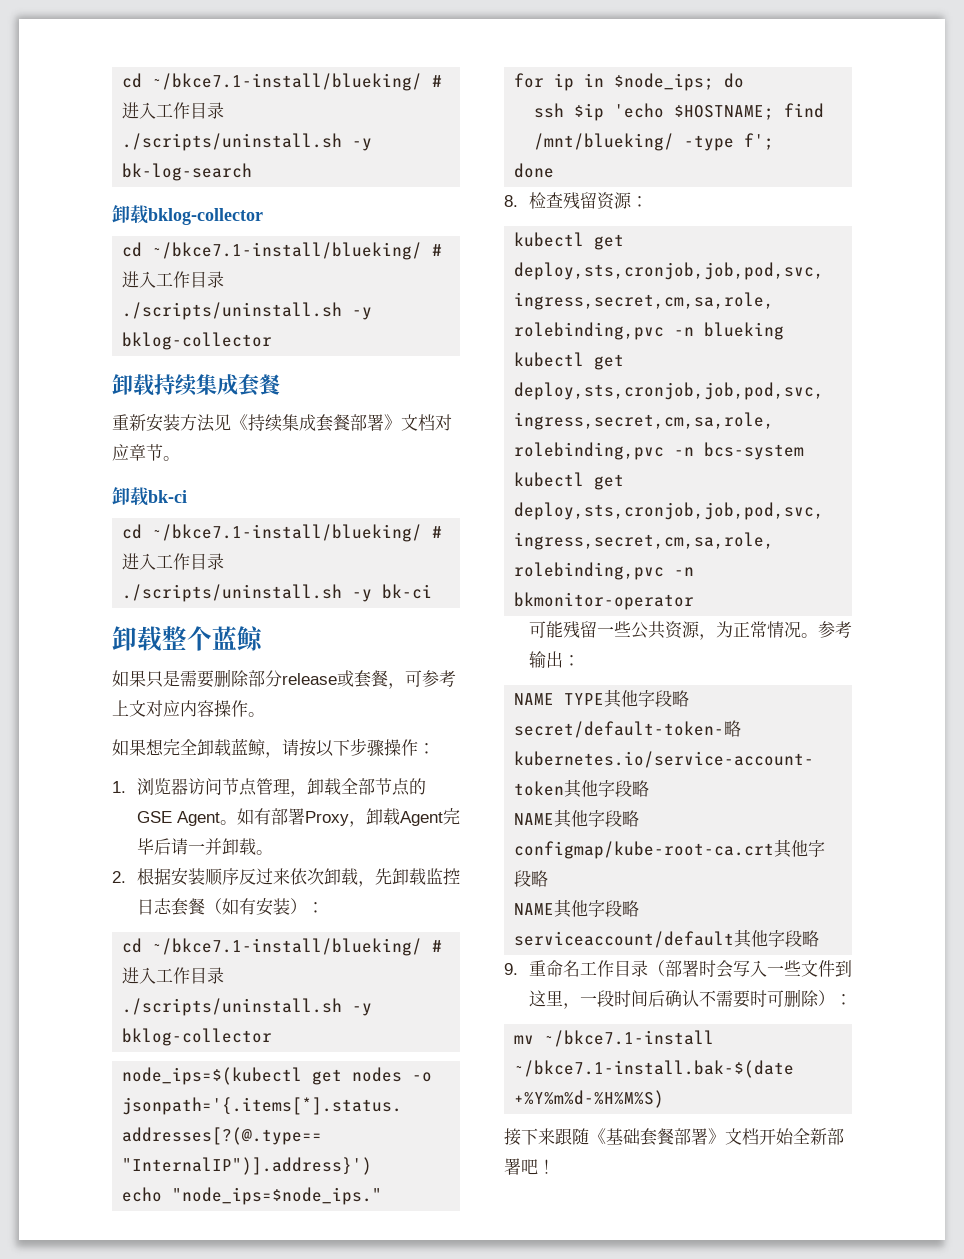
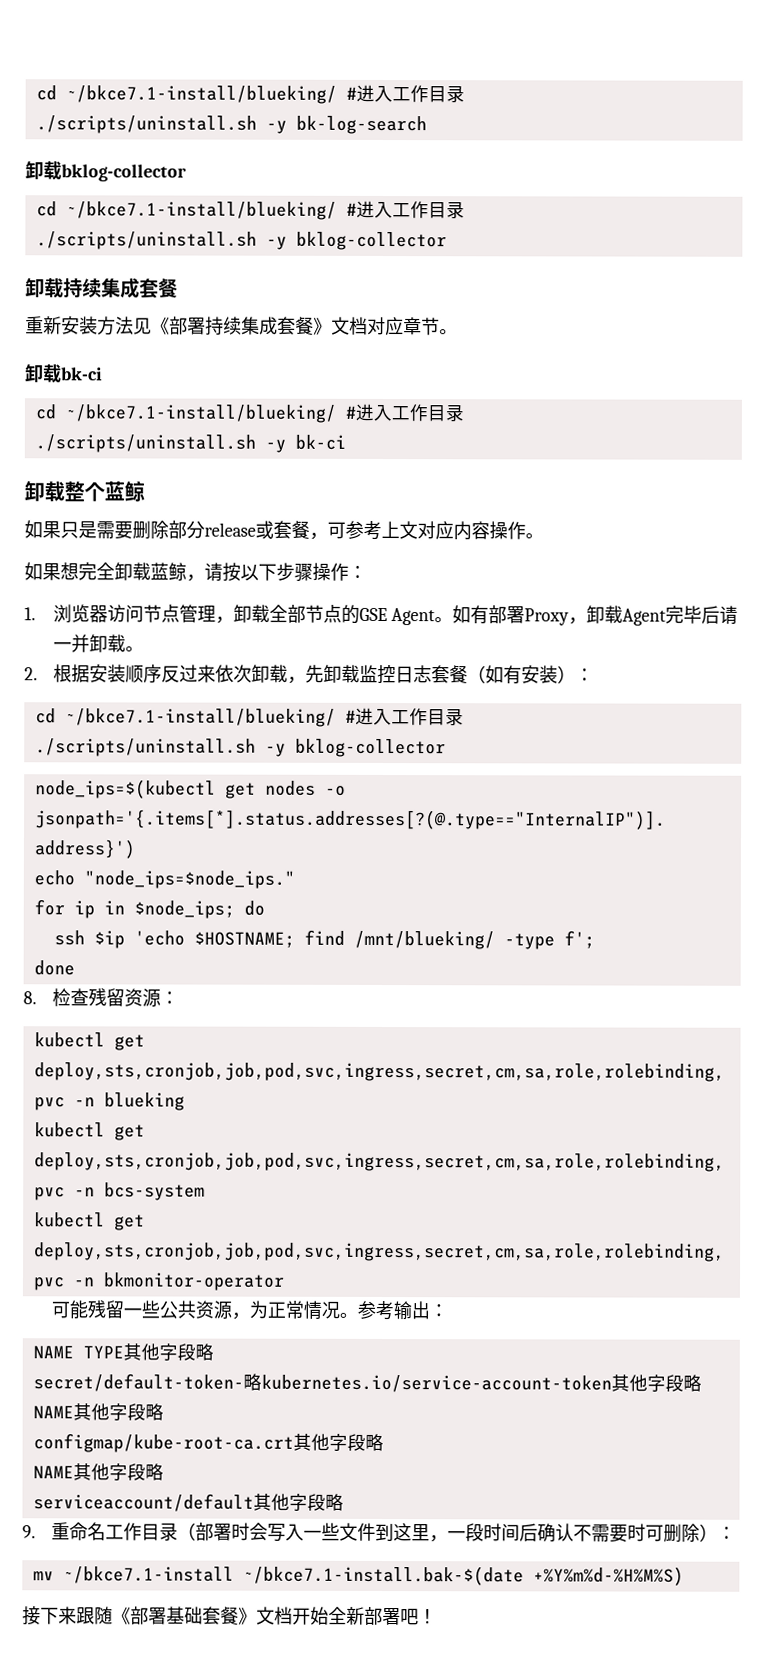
[248,414,384,432] 持续集成套餐部署 -> [169,316,314,336] 部署持续集成套餐
(606, 1136) none -> [130,1606,167,1625] 部署
[674,1128,708,1145] 部署 -> (239, 1615) none

